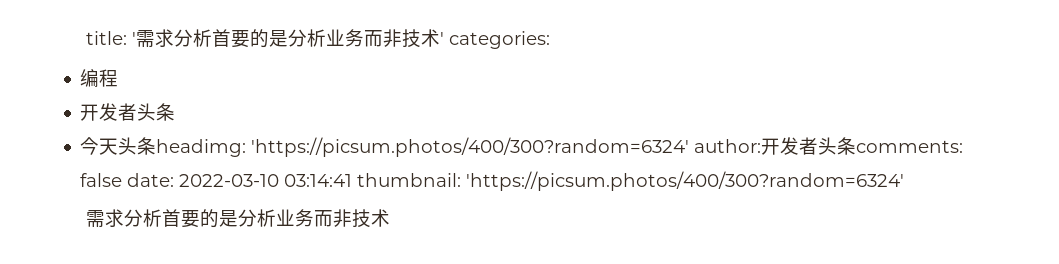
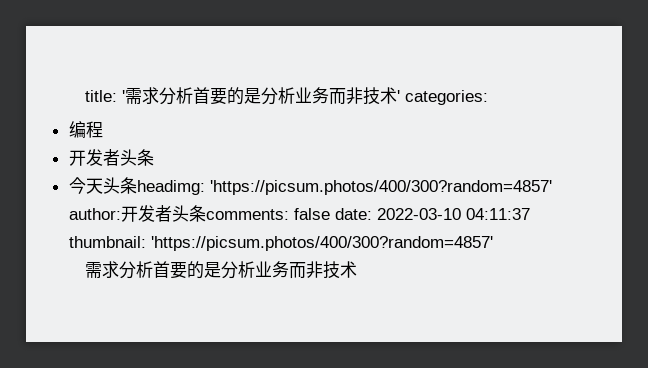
[251,137,690,157] 'https://picsum.photos/400/300?random=6324' -> [209,180,552,195] 'https://picsum.photos/400/300?random=4857'
[284,171,905,191] 03:14:41 thumbnail: 'https://picsum.photos/400/300?random=6324' -> [465,208,530,220] [68,236,493,251] 04:11:37 thumbnail: 'https://picsum.photos/400/300?random=4857'

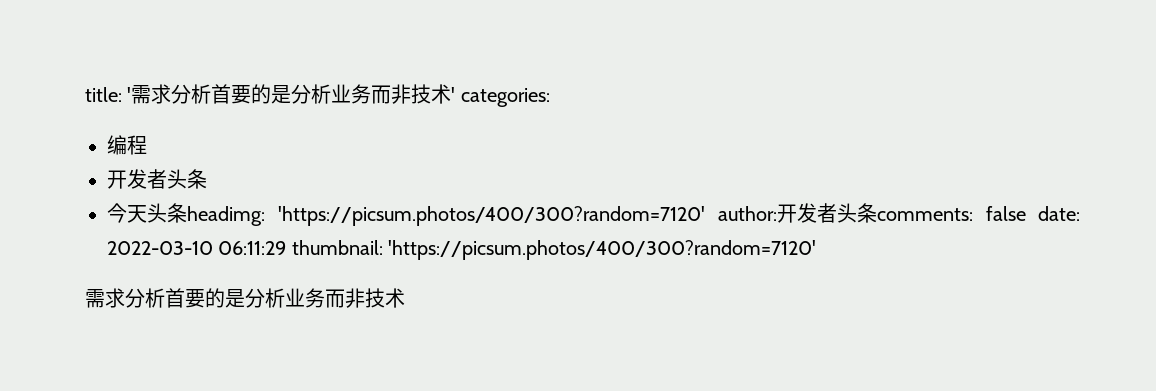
[209,180,552,195] 'https://picsum.photos/400/300?random=4857' -> [277,206,706,226] 'https://picsum.photos/400/300?random=7120'
[465,208,530,220] [68,236,493,251] 04:11:37 thumbnail: 'https://picsum.photos/400/300?random=4857' -> [218,240,817,260] 06:11:29 thumbnail: 'https://picsum.photos/400/300?random=7120'

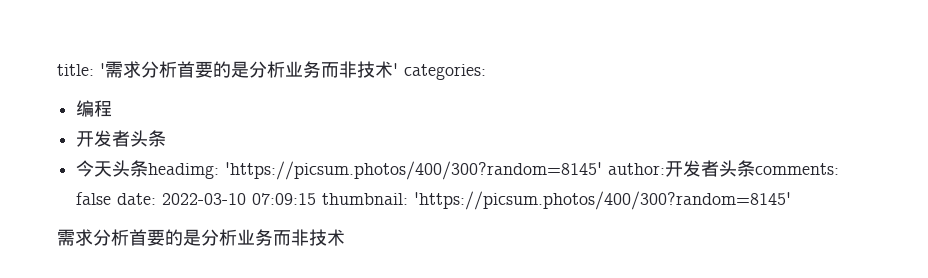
[277,206,706,226] 'https://picsum.photos/400/300?random=7120' -> [225,161,603,180] 'https://picsum.photos/400/300?random=8145'
[218,240,817,260] 06:11:29 thumbnail: 'https://picsum.photos/400/300?random=7120' -> [252,191,792,210] 07:09:15 thumbnail: 'https://picsum.photos/400/300?random=8145'

